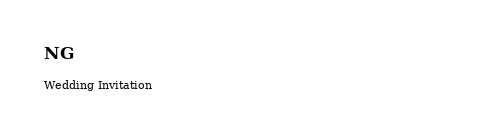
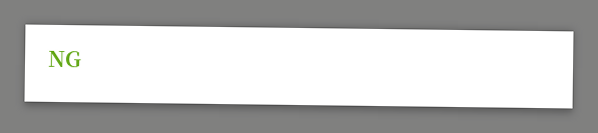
[44,80,152,91] // Wedding Invitation -> (82, 59) none

